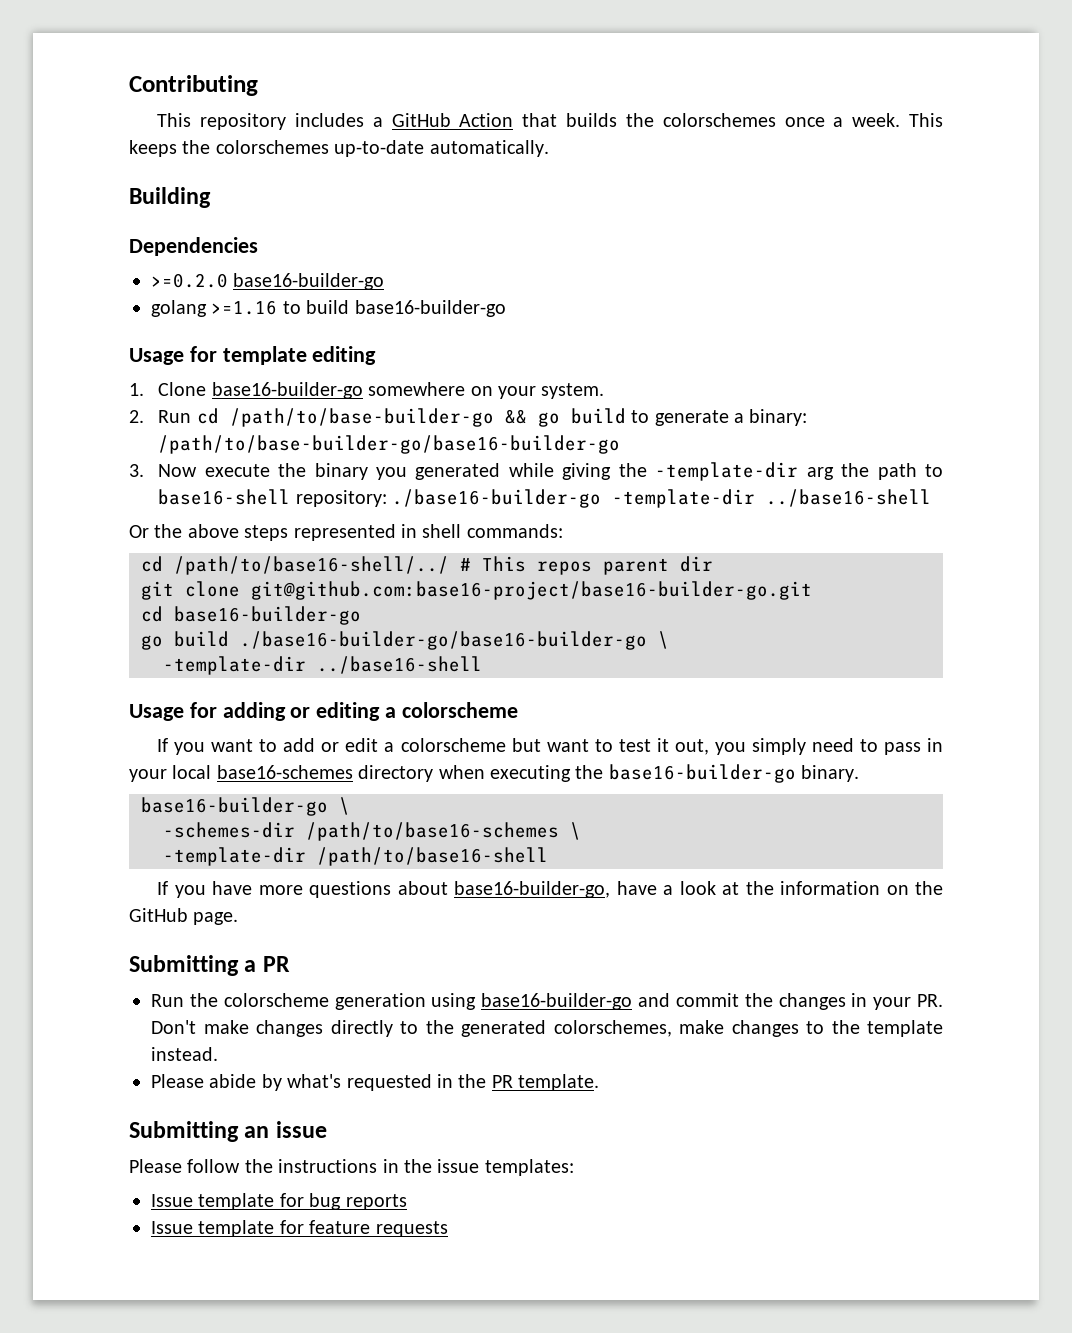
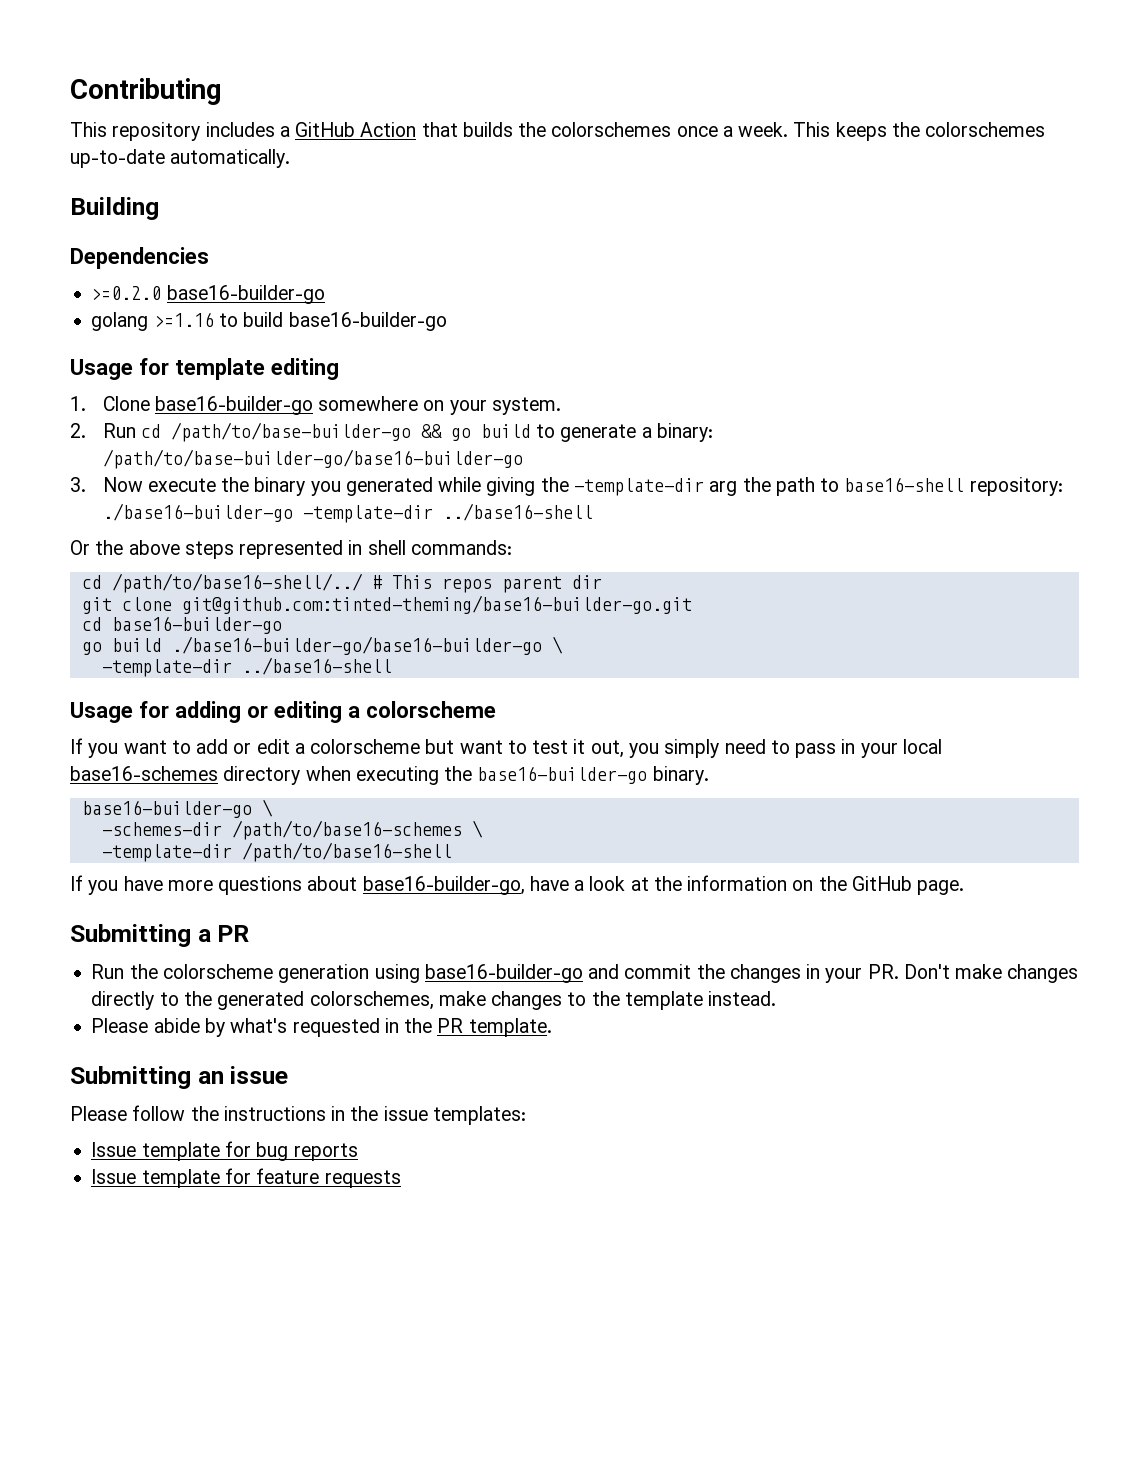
[251,581,812,600] git@github.com:base16-project/base16-builder-go.git -> [181,595,692,614] git@github.com:tinted-theming/base16-builder-go.git

